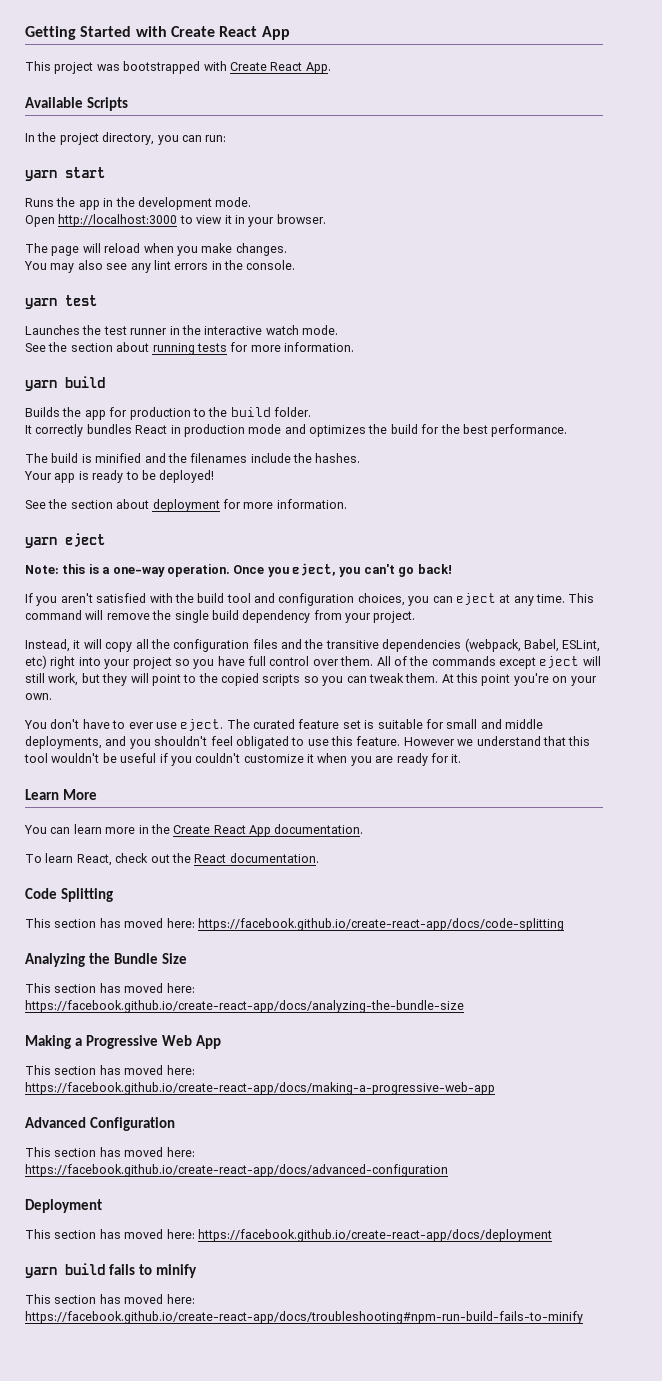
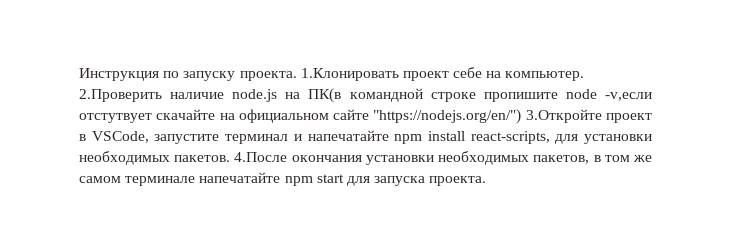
[25,26,290,40] [25,61,331,74] [25,97,129,111] [25,132,227,145] [25,167,105,181] [25,197,252,210] [25,214,326,227] [25,243,287,256] [24,260,296,273] [25,295,97,309] [25,325,338,335] [25,342,354,355] [25,376,105,391] [25,407,311,420] [25,424,568,437] [25,453,361,463] [24,470,215,483] [25,499,347,512] [25,533,105,548] [25,563,452,577] [25,593,595,606] [25,610,416,623] [25,638,601,652] [25,655,601,669] [25,673,597,686] [25,693,52,700] [24,719,543,731] [25,736,591,749] [24,753,462,766] [25,789,98,800] [24,824,364,837] [25,853,319,866] [25,888,113,902] [25,918,564,931] [25,953,187,967] [25,983,195,993] [25,1000,464,1013] [25,1035,221,1049] [25,1065,195,1075] [25,1082,495,1095] [25,1117,175,1131] [25,1147,195,1157] [25,1164,448,1177] [25,1199,102,1213] [25,1229,552,1242] [25,1263,197,1278] [25,1294,195,1304] [25,1311,583,1324] Getting Started with Create React App // This project was bootstrapped with Create React App. // Available Scripts // In the project directory, you can run: // yarn start // Runs the app in the development mode. // Open http://localhost:3000 to view it in your browser. // The page will reload when you make changes. // You may also see any lint errors in the console. // yarn test // Launches the test runner in the interactive watch mode. // See the section about running tests for more information. // yarn build // Builds the app for production to the build folder. // It correctly bundles React in production mode and optimizes the build for the best performance. // The build is minified and the filenames include the hashes. // Your app is ready to be deployed! // See the section about deployment for more information. // yarn eject // Note: this is a one-way operation. Once you eject, you can't go back! // If you aren't satisfied with the build tool and configuration choices, you can eject at any time. This command will remove the single build dependency from your project. // Instead, it will copy all the configuration files and the transitive dependencies (webpack, Babel, ESLint, etc) right into your project so you have full control over them. All of the commands except eject will still work, but they will point to the copied scripts so you can tweak them. At this point you're on your own. // You don't have to ever use eject. The curated feature set is suitable for small and middle deployments, and you shouldn't feel obligated to use this feature. However we understand that this tool wouldn't be useful if you couldn't customize it when you are ready for it. // Learn More // You can learn more in the Create React App documentation. // To learn React, check out the React documentation. // Code Splitting // This section has moved here: https://facebook.github.io/create-react-app/docs/code-splitting // Analyzing the Bundle Size // This section has moved here: https://facebook.github.io/create-react-app/docs/analyzing-the-bundle-size // Making a Progressive Web App // This section has moved here: https://facebook.github.io/create-react-app/docs/making-a-progressive-web-app // Advanced Configuration // This section has moved here: https://facebook.github.io/create-react-app/docs/advanced-configuration // Deployment // This section has moved here: https://facebook.github.io/create-react-app/docs/deployment // yarn build fails to minify // This section has moved here: https://facebook.github.io/create-react-app/docs/troubleshooting#npm-run-build-fails-to-minify -> [79,67,585,81] [79,88,653,103] [79,109,652,124] [79,130,652,144] [79,151,652,165] [79,172,487,186] Инструкция по запуску проекта. 1.Клонировать проект себе на компьютер. 2.Проверить наличие node.js на ПК(в командной строке пропишите node -v,если отстутвует cкачайте на официальном сайте "https://nodejs.org/en/") 3.Откройте проект в VSCode, запустите терминал и напечатайте npm install react-scripts, для установки необходимых пакетов. 4.После окончания установки необходимых пакетов, в том же самом терминале напечатайте npm start для запуска проекта.

